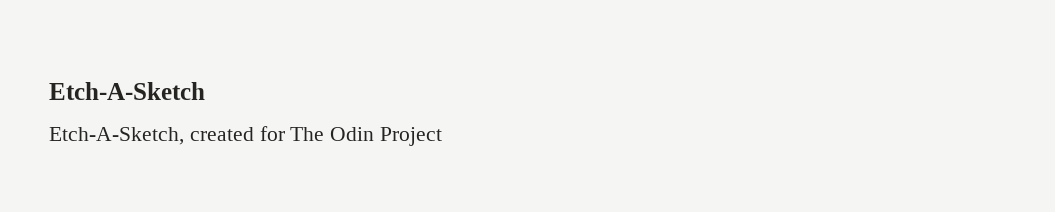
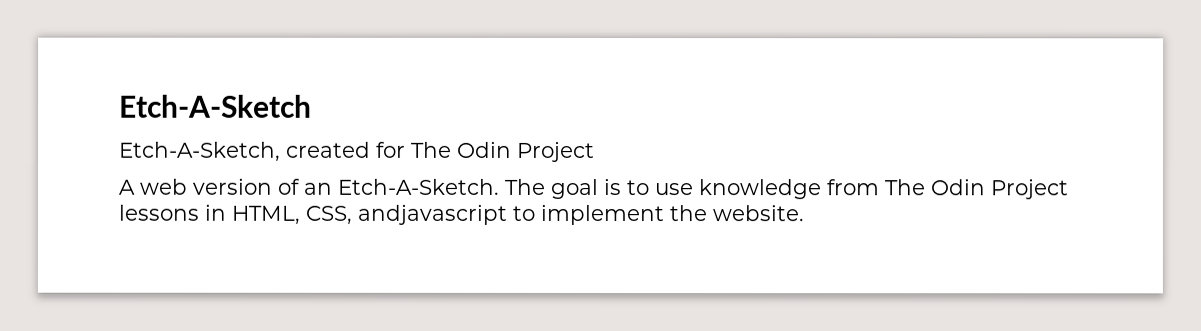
(443, 136) none -> [118,178,1068,200] [118,204,804,226] // A web version of an Etch-A-Sketch. The goal is to use knowledge from The Odin Project lessons in HTML, CSS, andjavascript to implement the website.

